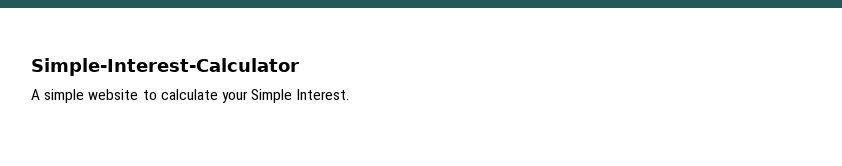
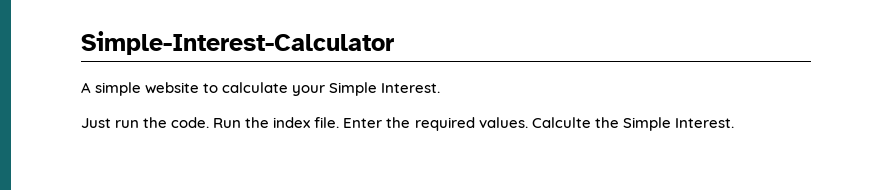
(350, 94) none -> [81,117,734,131] // Just run the code. Run the index file. Enter the required values. Calculte the Simple Interest.

